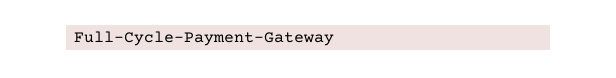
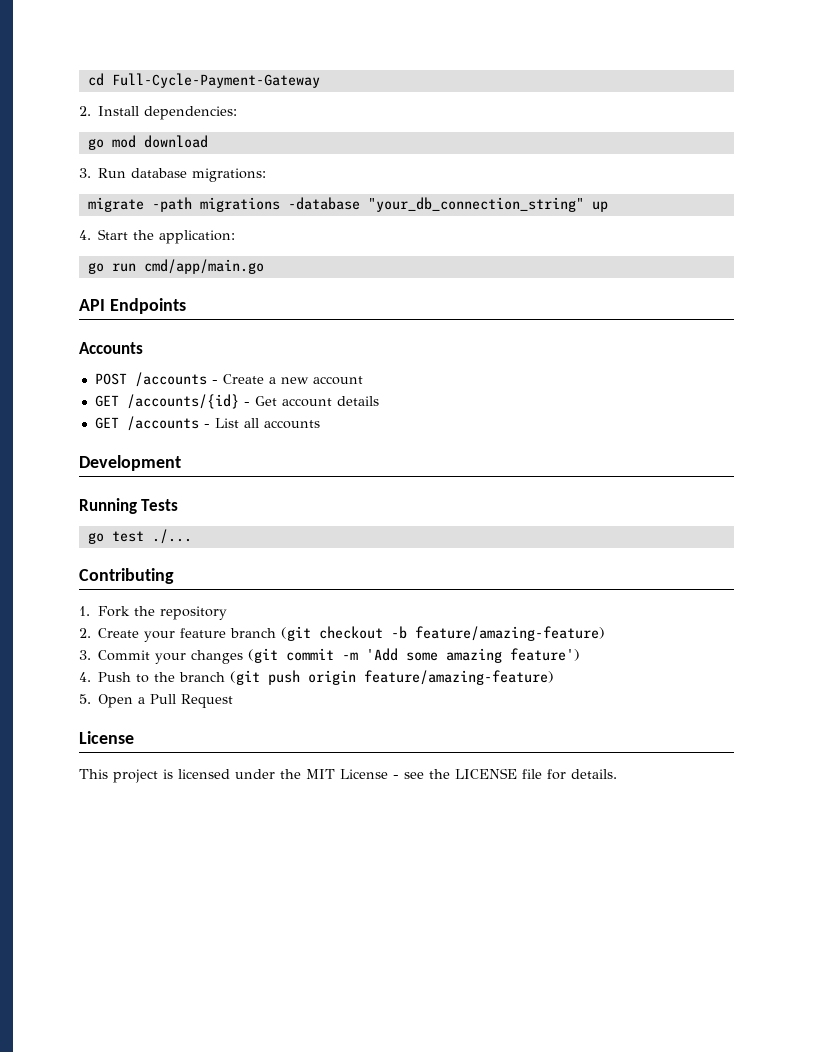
(73, 38) none -> [87,73,104,86] cd
(334, 38) none -> [79,106,238,120] [87,135,208,150] [79,168,267,182] [87,197,608,212] [79,229,236,244] [87,259,264,274] [79,298,186,314] [79,342,143,354] [94,372,363,387] [94,394,379,409] [94,416,320,431] [79,455,181,471] [79,498,179,514] [87,529,192,544] [79,568,174,584] [79,606,228,620] [79,626,606,642] [79,648,581,664] [79,670,555,685] [79,694,234,708] [79,731,134,744] [79,768,617,783] // 2. Install dependencies: // go mod download // 3. Run database migrations: // migrate -path migrations -database "your_db_connection_string" up // 4. Start the application: // go run cmd/app/main.go // API Endpoints // Accounts // POST /accounts - Create a new account // GET /accounts/{id} - Get account details // GET /accounts - List all accounts // Development // Running Tests // go test ./... // Contributing // 1. Fork the repository // 2. Create your feature branch (git checkout -b feature/amazing-feature) // 3. Commit your changes (git commit -m 'Add some amazing feature') // 4. Push to the branch (git push origin feature/amazing-feature) // 5. Open a Pull Request // License // This project is licensed under the MIT License - see the LICENSE file for details.

